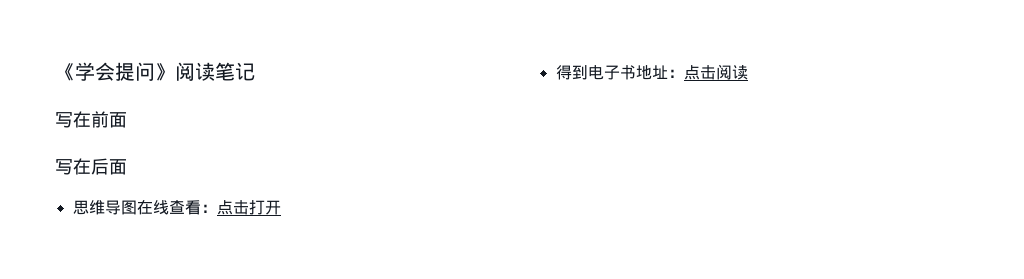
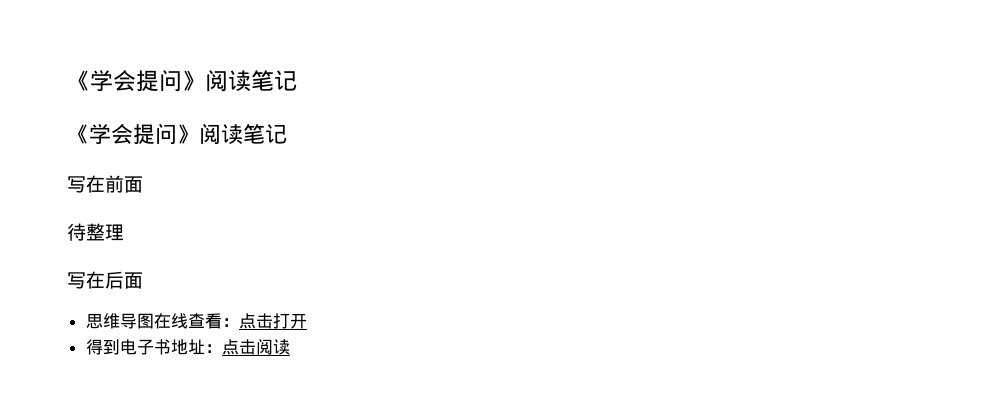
[55,62,255,81] 《学会提问》阅读笔记 -> [67,70,297,92] [67,123,287,145] 《学会提问》阅读笔记 // 《学会提问》阅读笔记
(127, 120) none -> [67,223,124,241] // 待整理

